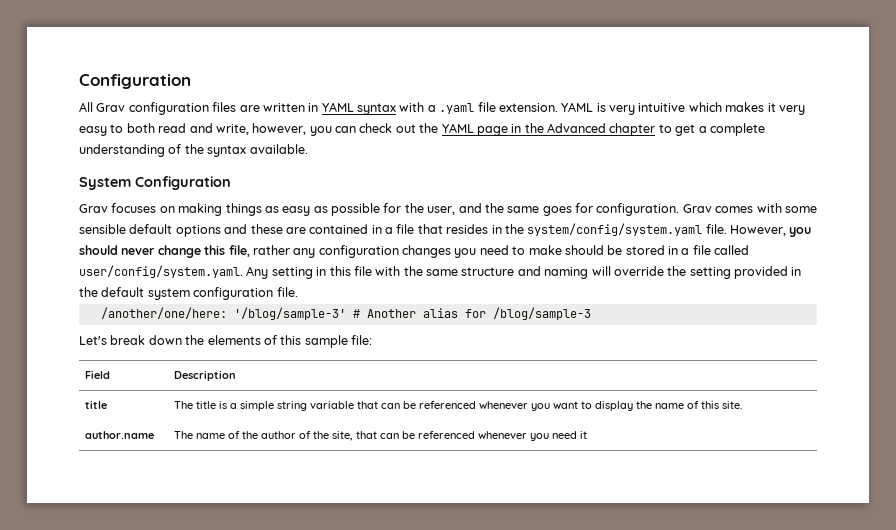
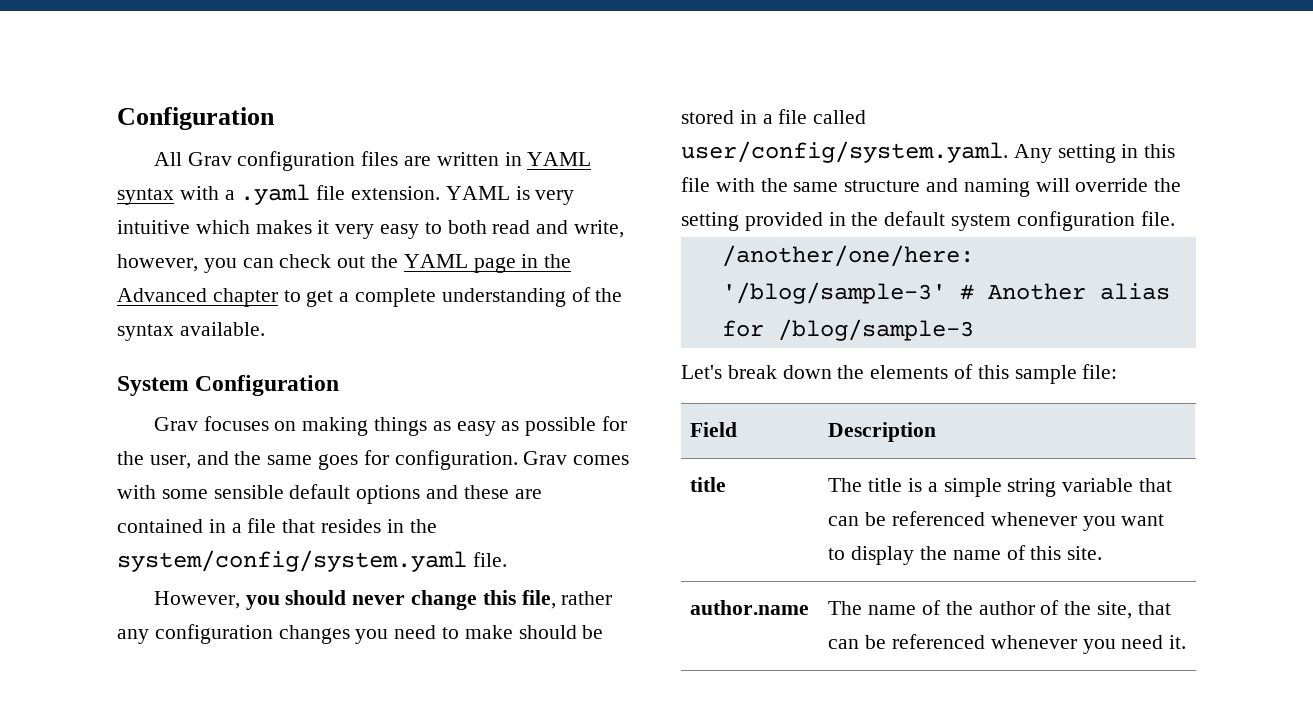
(727, 229) none -> (507, 559) //
[580,431,588,439] it -> [1169,635,1187,649] it.

